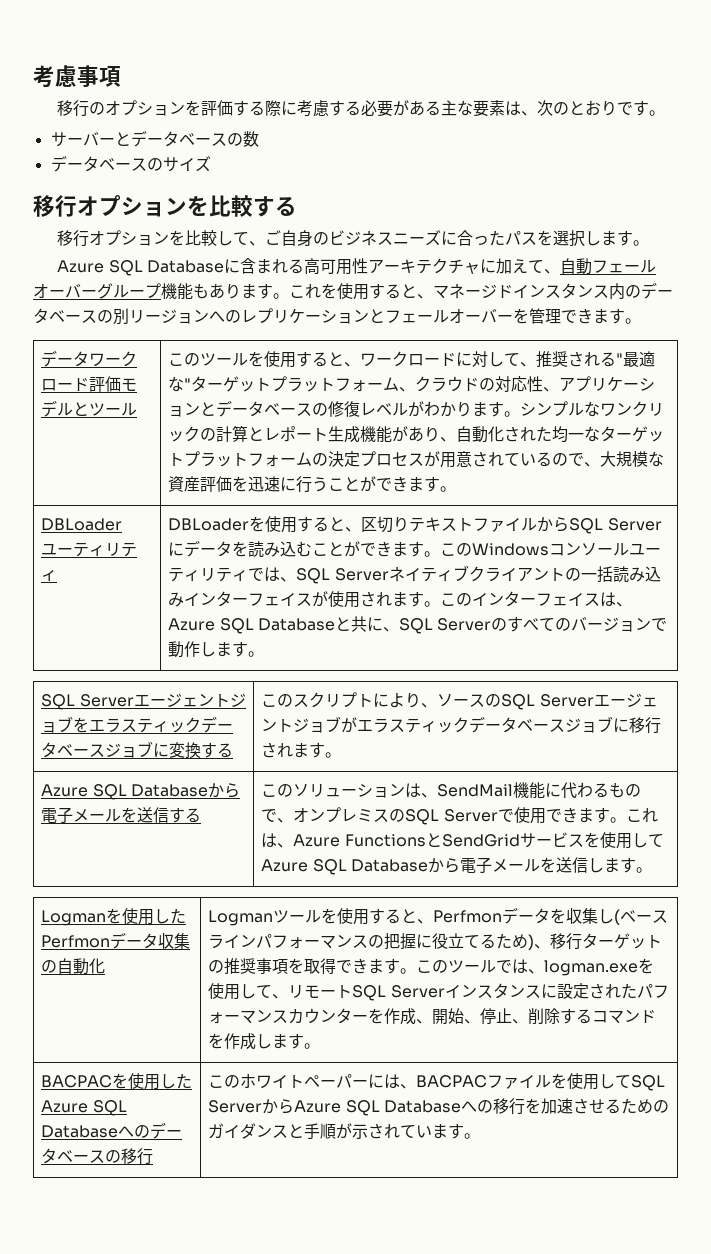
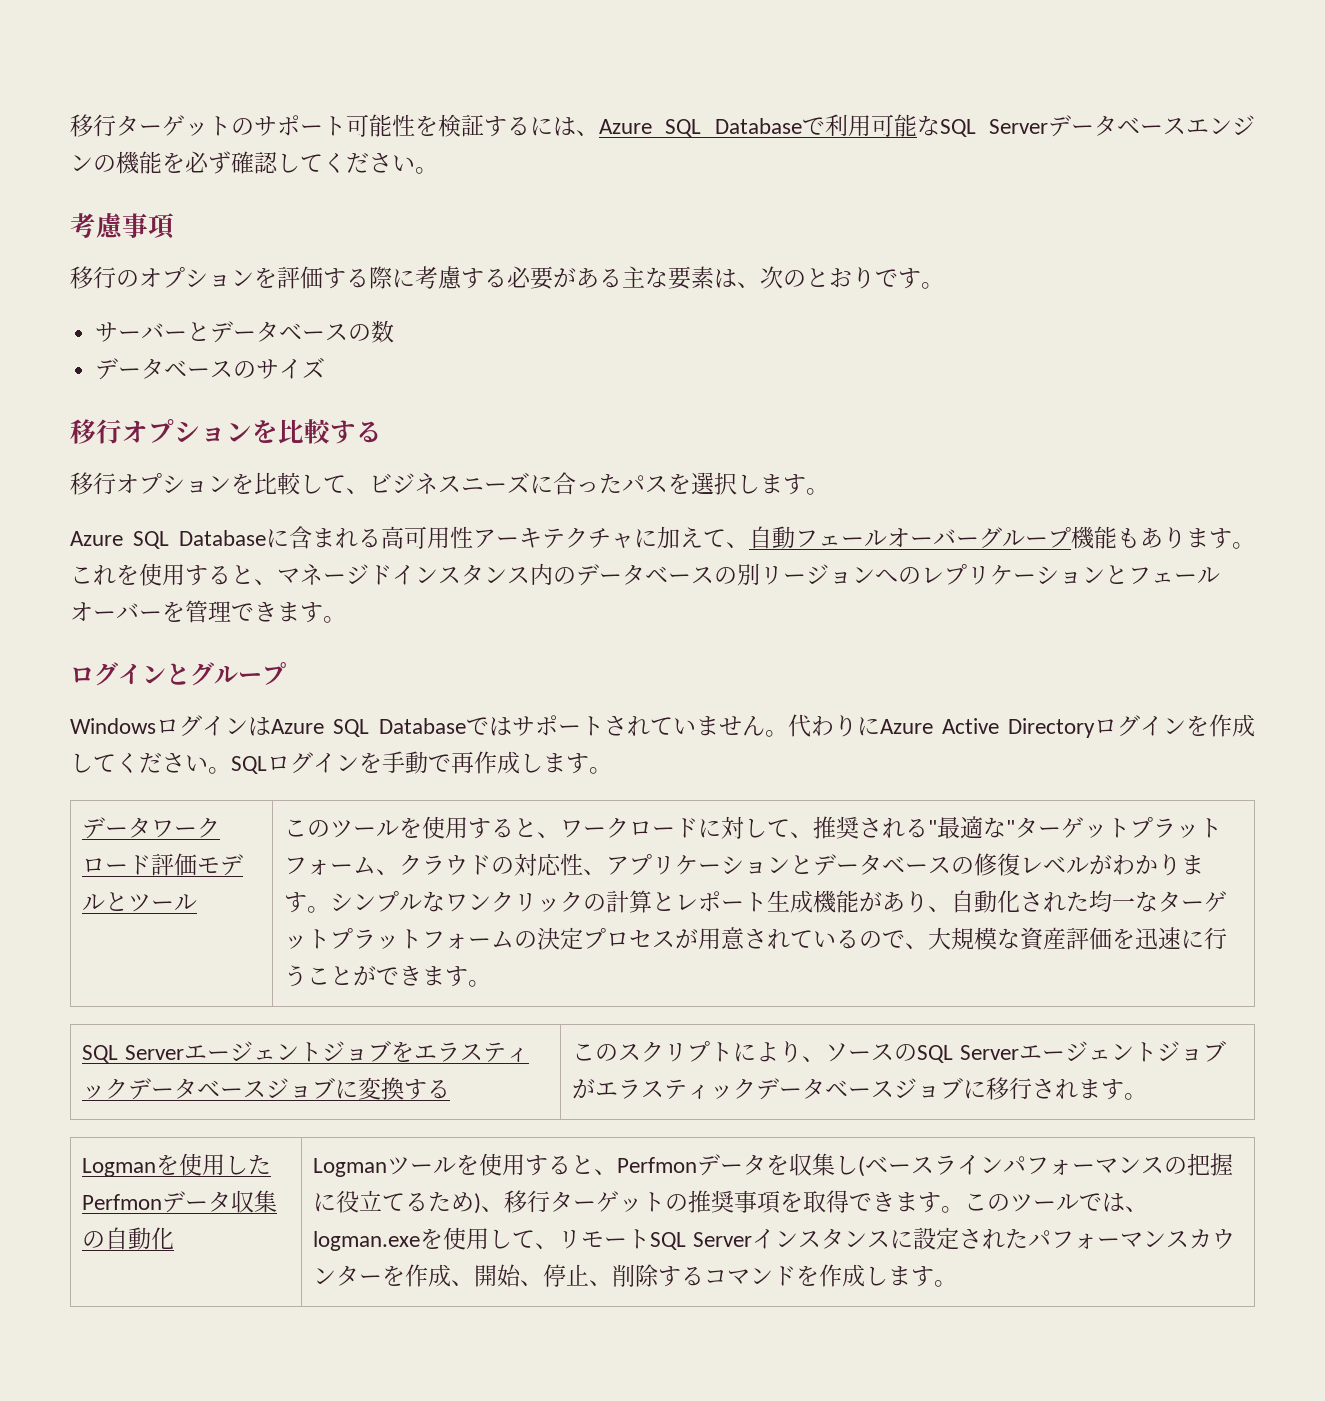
(33, 76) none -> [70,114,1255,137] [70,151,438,174] 移行ターゲットのサポート可能性を検証するには、Azure SQL Databaseで利用可能なSQL Serverデータベースエンジンの機能を必ず確認してください。 //
[265,230,330,247] ご自身の -> (369, 491) none
(641, 321) none -> [70,662,286,686] [70,714,1255,738] [70,751,612,774] // ログインとグループ // WindowsログインはAzure SQL Databaseではサポートされていません。代わりにAzure Active Directoryログインを作成してください。SQLログインを手動で再作成します。
[41,518,123,531] [41,542,138,557] [41,570,58,582] [168,516,662,534] [168,540,662,557] [168,565,661,584] [168,591,633,608] [168,616,668,634] [168,641,265,658] // DBLoaderユーティリティ | DBLoaderを使用すると、区切りテキストファイルからSQL Serverにデータを読み込むことができます。このWindowsコンソールユーティリティでは、SQL Serverネイティブクライアントの一括読み込みインターフェイスが使用されます。このインターフェイスは、Azure SQL Databaseと共に、SQL Serverのすべてのバージョンで動作します。 -> (492, 983) none
[41,783,240,800] [41,807,202,824] [261,782,642,799] [261,807,658,825] [261,832,664,849] [261,857,652,875] // Azure SQL Databaseから電子メールを送信する | このソリューションは、SendMail機能に代わるもので、オンプレミスのSQL Serverで使用できます。これは、Azure FunctionsとSendGridサービスを使用してAzure SQL Databaseから電子メールを送信します。 -> (1148, 1096) none
[41,1073,193,1090] [41,1100,127,1116] [41,1122,183,1139] [41,1148,154,1165] [208,1073,666,1091] [208,1098,669,1116] [208,1123,481,1140] // BACPACを使用したAzure SQL Databaseへのデータベースの移行 | このホワイトペーパーには、BACPACファイルを使用してSQL ServerからAzure SQL Databaseへの移行を加速させるためのガイダンスと手順が示されています。 -> (958, 1283) none

